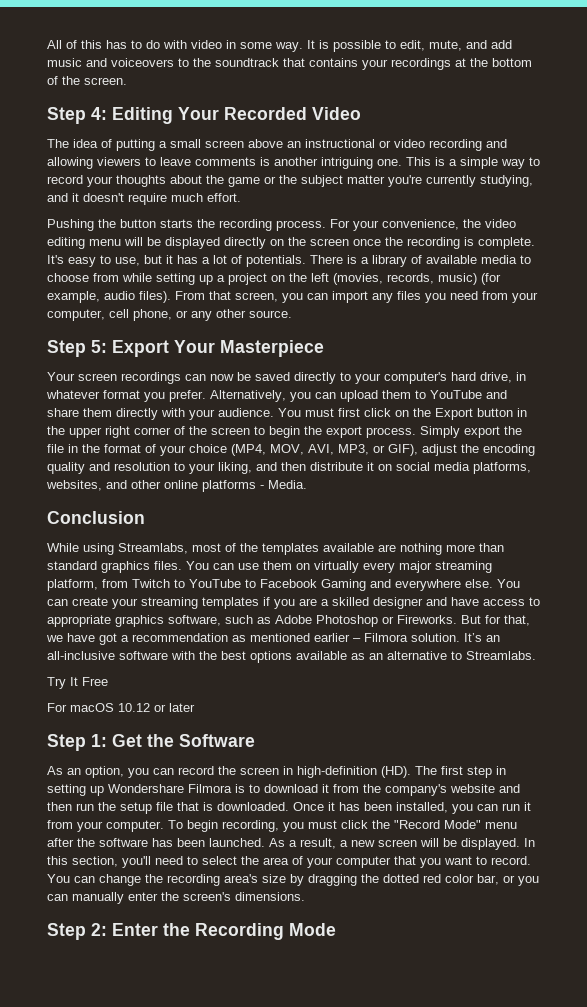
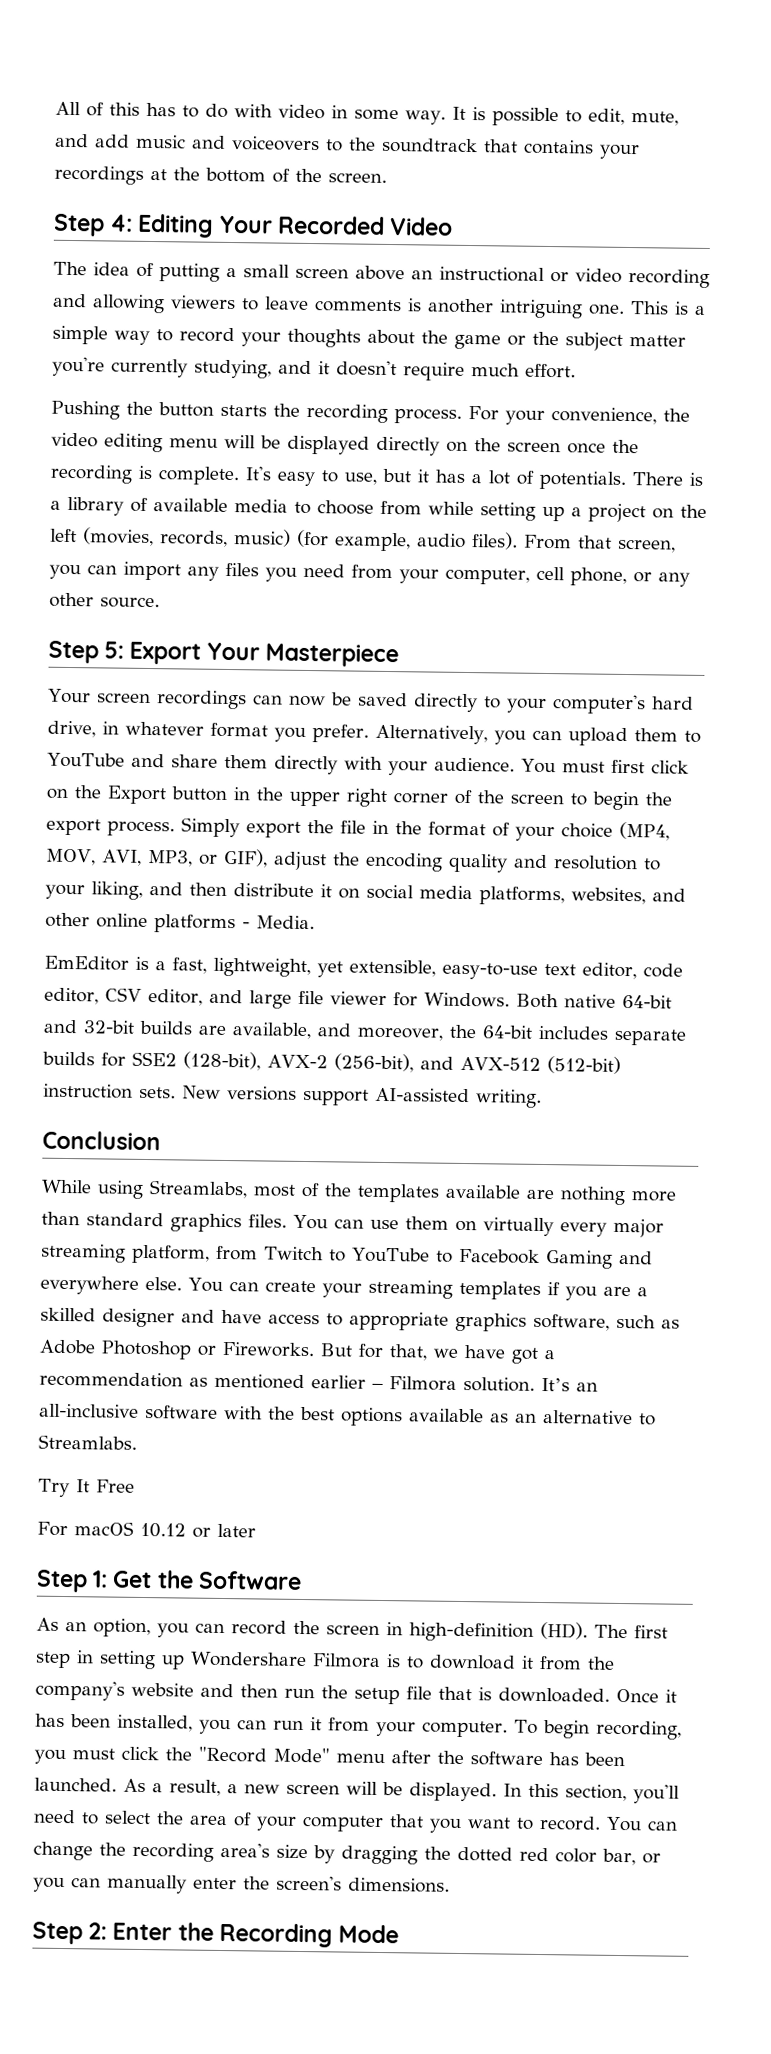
(307, 484) none -> [44,955,683,980] [44,987,672,1009] [43,1019,686,1046] [42,1051,621,1074] [43,1083,542,1108] // EmEditor is a fast, lightweight, yet extensible, easy-to-use text editor, code editor, CSV editor, and large file viewer for Windows. Both native 64-bit and 32-bit builds are available, and moreover, the 64-bit includes separate builds for SSE2 (128-bit), AVX-2 (256-bit), and AVX-512 (512-bit) instruction sets. New versions support AI-assisted writing.

